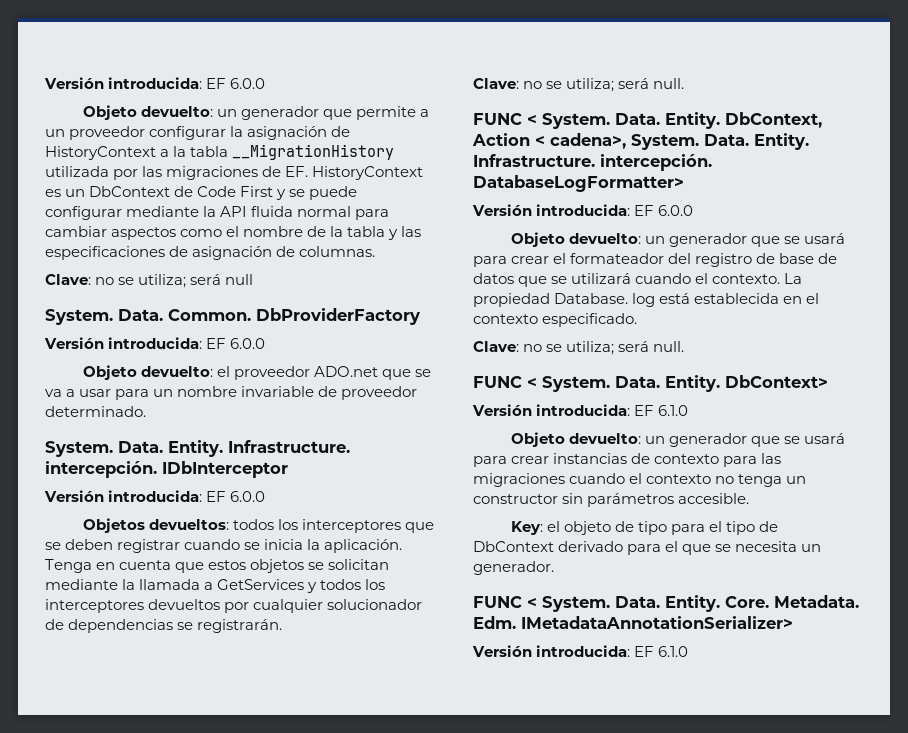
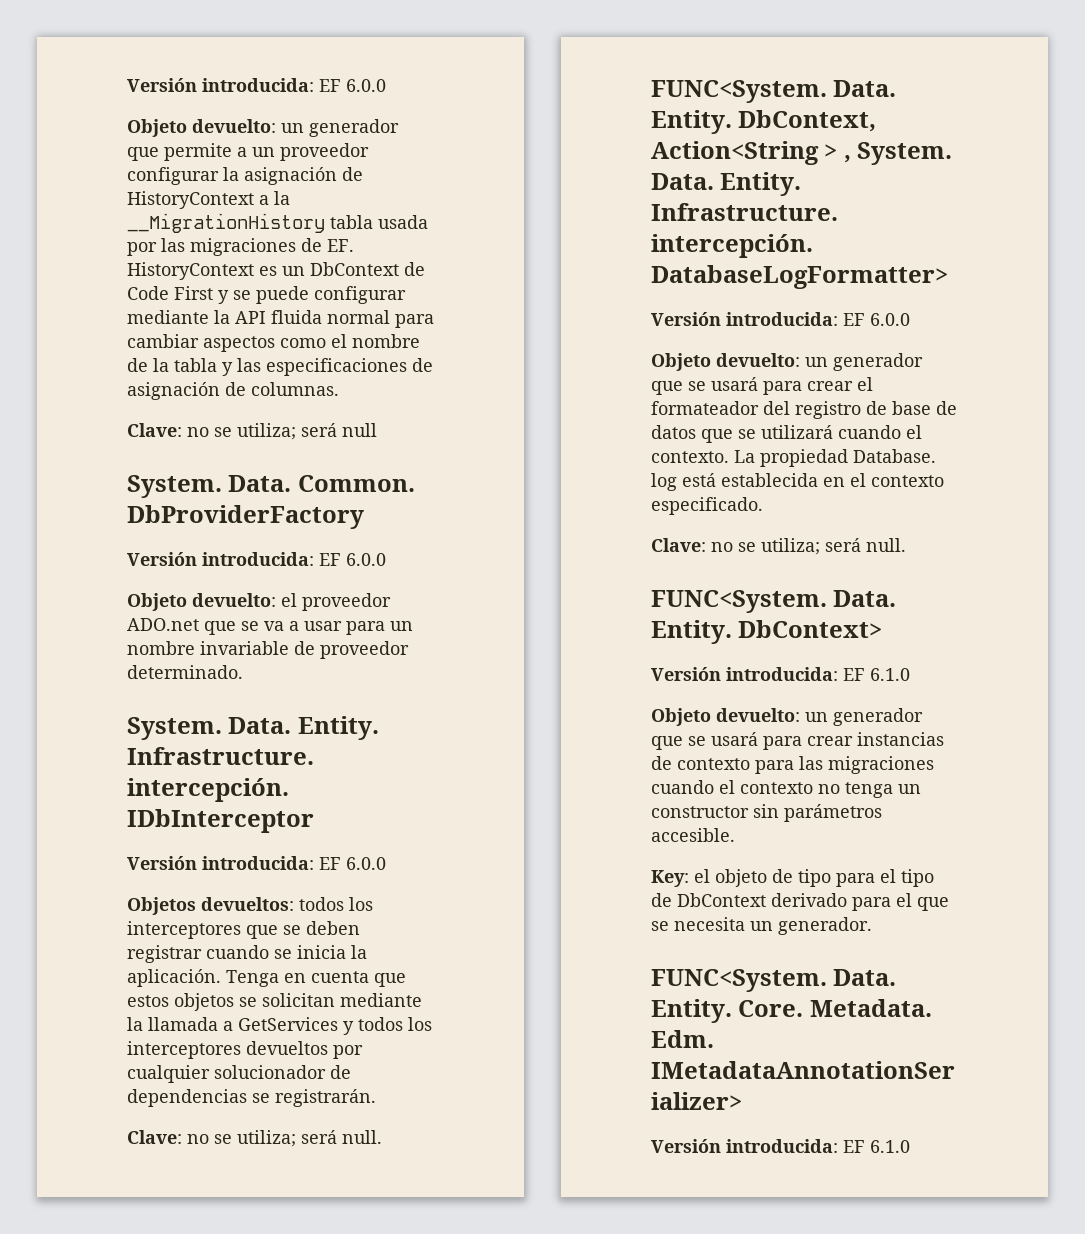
[190,144,395,160] [45,166,109,177] tabla __MigrationHistory utilizada -> [127,213,428,233] __MigrationHistory tabla usada
[473,112,822,129] [472,133,626,149] FUNC < System. Data. Entity. DbContext, Action < cadena>, -> [651,80,897,103] [651,110,877,134] [651,141,851,165] FUNC<System. Data. Entity. DbContext, Action<String > ,
[473,376,610,392] FUNC < System. -> [651,590,827,613] FUNC<System.
[473,596,610,612] FUNC < System. -> [651,969,827,992] FUNC<System.

